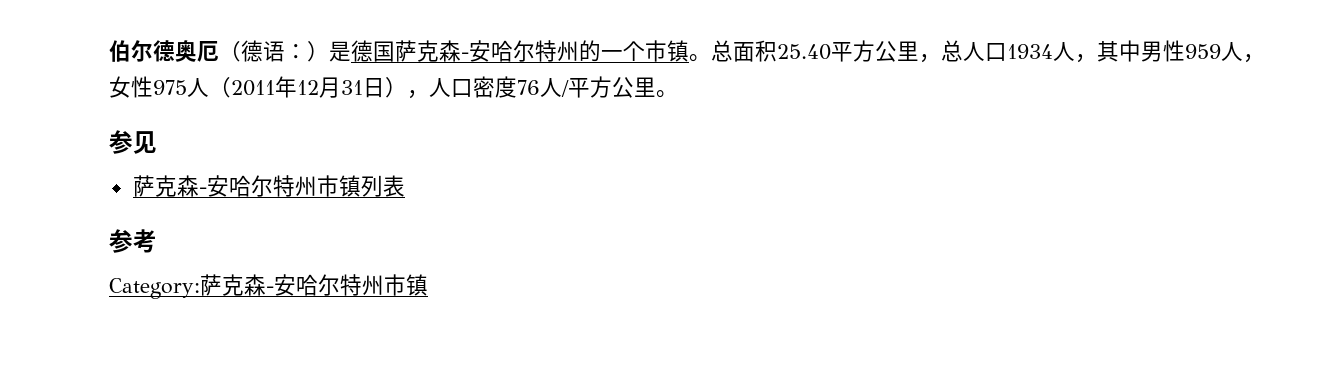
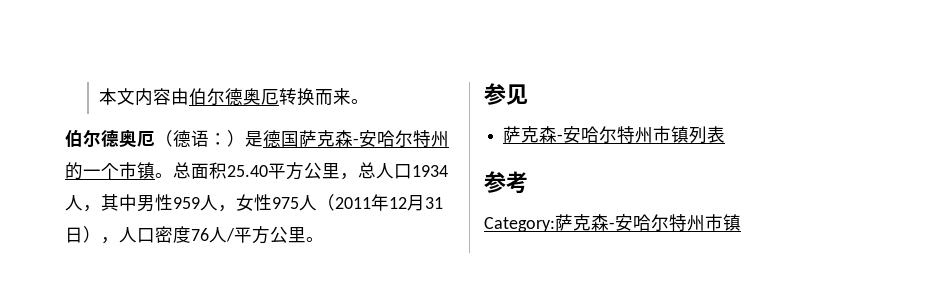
(109, 51) none -> [99,88,370,106] 本文内容由伯尔德奥厄转换而来。 //

